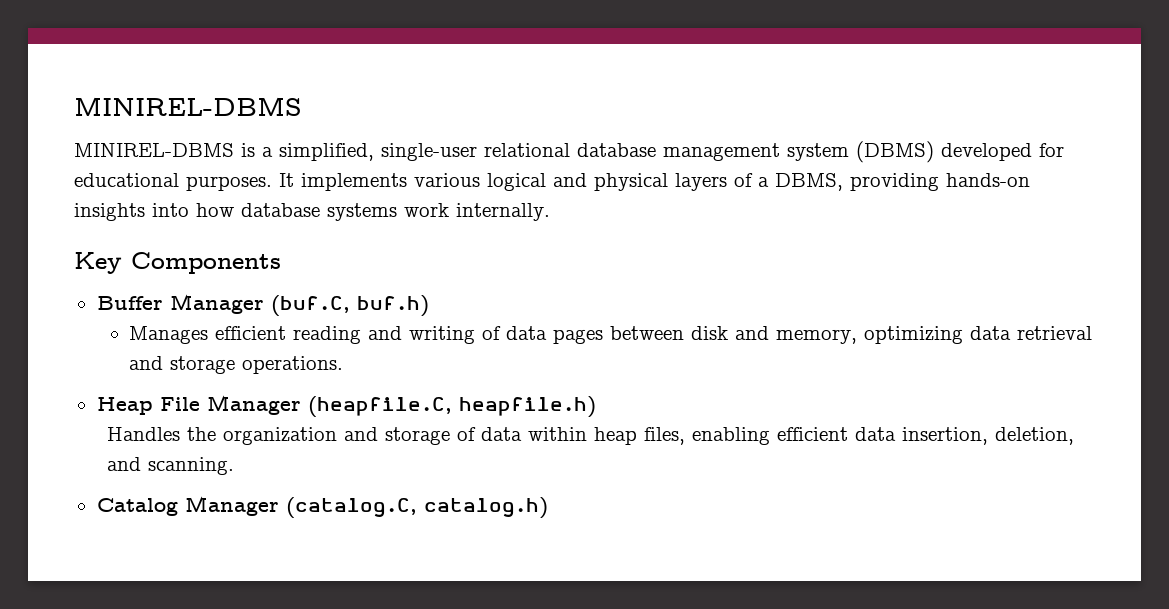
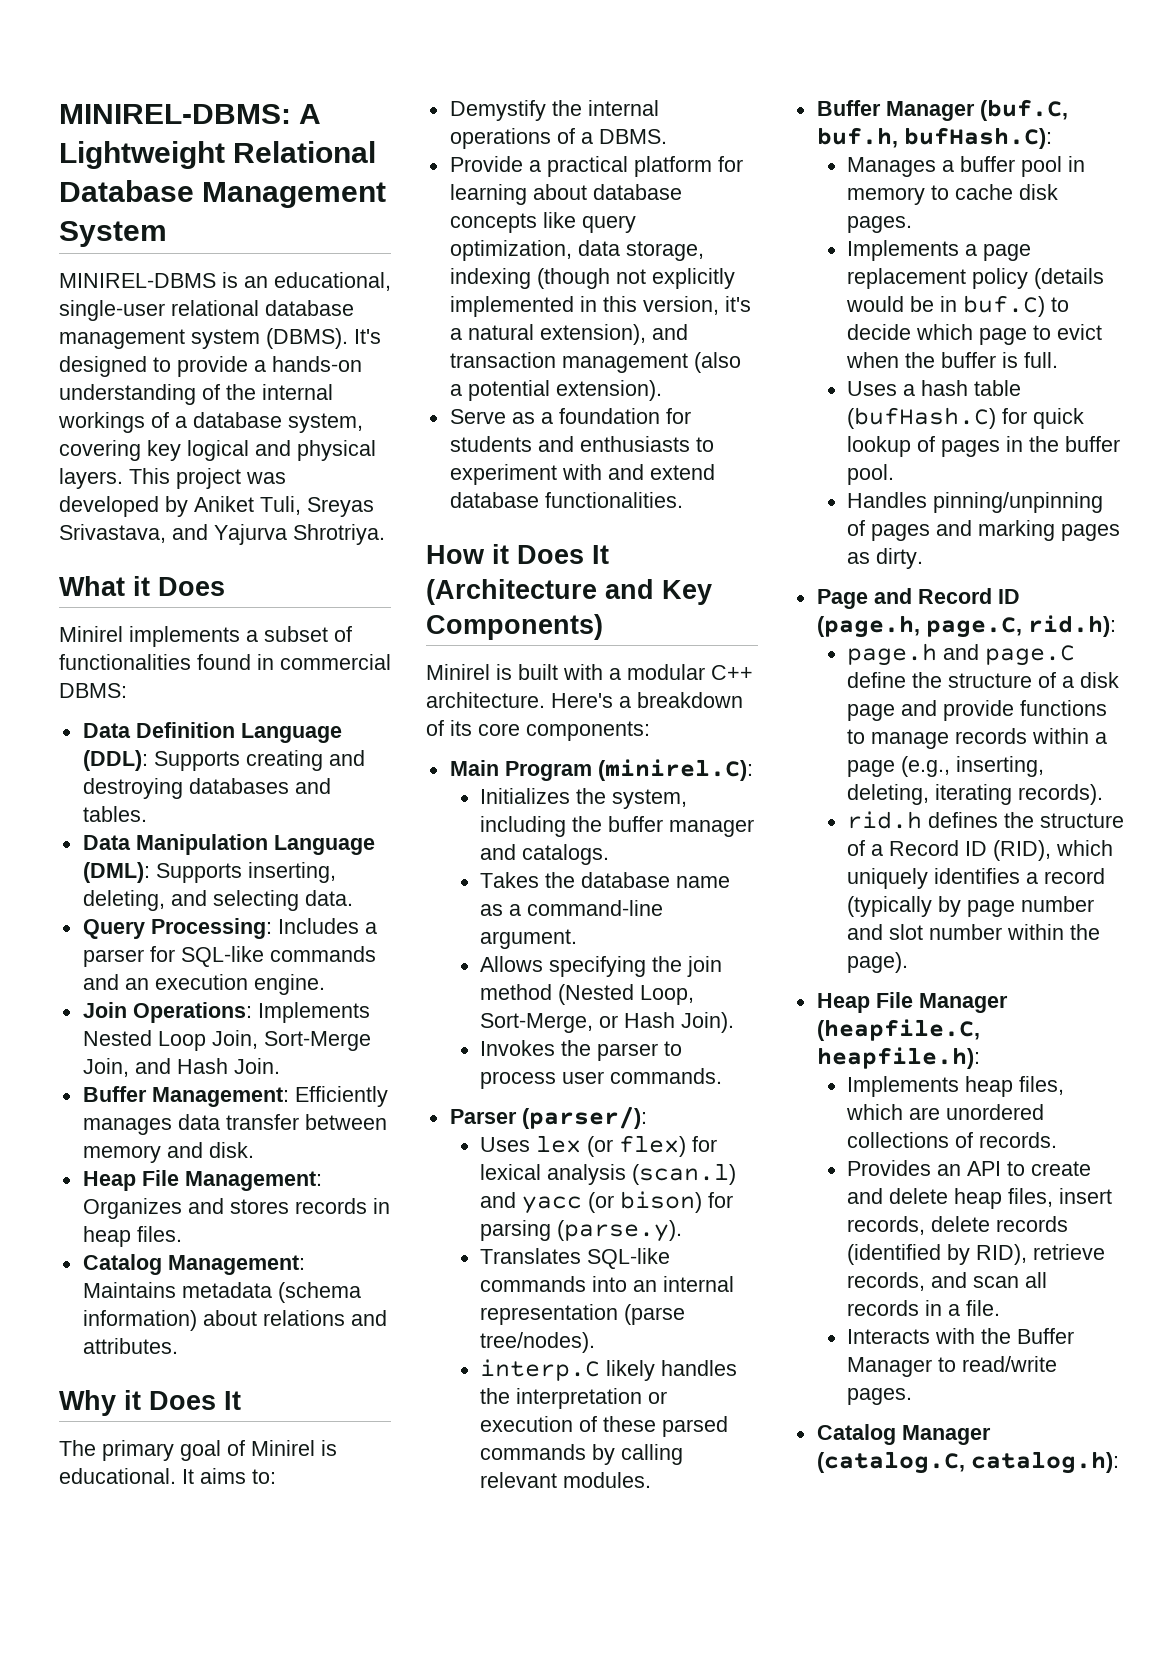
[74,97,302,116] MINIREL-DBMS -> [59,104,322,124] [59,141,377,169] [59,180,387,208] [59,221,167,247] MINIREL-DBMS: A Lightweight Relational Database Management System
[262,143,374,161] a simplified, -> [244,272,391,291] an educational,
[856,141,1064,163] [74,173,1030,191] [74,203,550,221] [74,252,281,274] (DBMS) developed for educational purposes. It implements various logical and physical layers of a DBMS, providing hands-on insights into how database systems work internally. // Key Components -> [266,328,381,349] [59,356,362,377] [59,384,333,405] [58,412,363,433] [59,440,376,461] [59,468,286,489] [59,496,374,517] [59,524,385,545] [59,576,225,596] [59,626,352,647] [59,654,391,670] [59,683,127,698] [82,722,342,743] [82,750,365,771] [82,778,331,799] [82,806,147,822] [82,834,375,855] [82,862,336,883] [82,890,353,911] [82,918,377,939] [82,946,376,967] [82,974,325,995] [82,1002,370,1023] [82,1030,371,1051] [82,1058,280,1077] [82,1086,388,1107] [82,1114,387,1135] [82,1142,254,1163] [82,1170,322,1191] [82,1198,390,1219] [82,1226,182,1247] [82,1254,305,1275] [82,1282,361,1303] [82,1310,387,1331] [82,1338,178,1354] [59,1390,241,1416] [59,1440,337,1461] [59,1468,276,1484] [449,100,659,121] [449,128,667,149] [449,156,743,177] [449,184,682,205] [449,212,636,233] [449,240,704,261] [449,268,735,289] [449,296,751,317] [449,324,688,345] [449,352,741,373] [449,380,662,401] [449,408,691,424] [449,436,714,452] [449,464,715,485] [449,492,683,508] [426,544,609,564] [426,579,712,605] [426,614,603,640] [426,664,753,680] [426,692,743,708] [426,720,650,741] [449,759,753,781] [480,788,688,809] [480,816,755,837] [480,844,610,865] [480,872,731,888] [480,900,664,916] [480,929,578,949] [480,956,723,977] [480,984,695,1005] [480,1012,735,1033] [480,1040,683,1061] [480,1068,723,1089] [449,1106,647,1129] [480,1135,718,1157] [480,1163,737,1185] [480,1191,734,1214] [480,1220,683,1242] [480,1248,671,1269] [480,1276,735,1292] [480,1304,686,1325] [480,1332,596,1353] [480,1359,738,1381] [480,1388,668,1409] [480,1416,729,1437] [480,1444,684,1465] [480,1472,652,1488] (DBMS). It's designed to provide a hands-on understanding of the internal workings of a database system, covering key logical and physical layers. This project was developed by Aniket Tuli, Sreyas Srivastava, and Yajurva Shrotriya. // What it Does // Minirel implements a subset of functionalities found in commercial DBMS: // Data Definition Language (DDL): Supports creating and destroying databases and tables. // Data Manipulation Language (DML): Supports inserting, deleting, and selecting data. // Query Processing: Includes a parser for SQL-like commands and an execution engine. // Join Operations: Implements Nested Loop Join, Sort-Merge Join, and Hash Join. // Buffer Management: Efficiently manages data transfer between memory and disk. // Heap File Management: Organizes and stores records in heap files. // Catalog Management: Maintains metadata (schema information) about relations and attributes. // Why it Does It // The primary goal of Minirel is educational. It aims to: // Demystify the internal operations of a DBMS. // Provide a practical platform for learning about database concepts like query optimization, data storage, indexing (though not explicitly implemented in this version, it's a natural extension), and transaction management (also a potential extension). // Serve as a foundation for students and enthusiasts to experiment with and extend database functionalities. // How it Does It (Architecture and Key Components) // Minirel is built with a modular C++ architecture. Here's a breakdown of its core components: // Main Program (minirel.C): // Initializes the system, including the buffer manager and catalogs. // Takes the database name as a command-line argument. // Allows specifying the join method (Nested Loop, Sort-Merge, or Hash Join). // Invokes the parser to process user commands. // Parser (parser/): // Uses lex (or flex) for lexical analysis (scan.l) and yacc (or bison) for parsing (parse.y). // Translates SQL-like commands into an internal representation (parse tree/nodes). // interp.C likely handles the interpretation or execution of these parsed commands by calling relevant modules.
[356,295,429,317] buf.h) -> [816,127,1052,149] buf.h, bufHash.C):
[215,326,1093,344] [129,356,344,374] [96,395,596,418] [106,427,1074,445] [106,457,234,475] efficient reading and writing of data pages between disk and memory, optimizing data retrieval and storage operations. // Heap File Manager (heapfile.C, heapfile.h) // Handles the organization and storage of data within heap files, enabling efficient data insertion, deletion, and scanning. -> [942,156,1086,177] [847,184,1059,205] [847,216,913,233] [847,240,1032,261] [847,268,1105,289] [846,295,1070,317] [847,324,1103,345] [846,352,1059,368] [847,380,1022,396] [847,407,1085,429] [847,436,1121,457] [847,464,895,485] [847,492,1104,513] [847,520,1121,541] [847,548,924,569] [816,588,1020,609] [816,615,1116,638] [847,643,1076,666] [847,672,1120,688] [847,700,1108,721] [847,728,1108,749] [847,756,1045,777] [847,784,1104,805] [847,811,1125,829] [847,840,1114,861] [847,868,1106,889] [847,896,1095,917] [847,924,1101,940] [847,952,909,973] [816,992,1008,1013] [816,1019,980,1041] [816,1047,980,1069] [847,1076,1065,1097] [846,1104,1045,1120] [847,1132,1058,1148] [847,1160,1092,1176] [847,1188,1113,1209] [847,1216,1069,1235] [847,1244,1106,1265] [847,1272,1048,1291] [847,1300,1001,1316] [847,1328,1075,1344] [847,1356,1058,1377] [847,1388,913,1405] a buffer pool in memory to cache disk pages. // Implements a page replacement policy (details would be in buf.C) to decide which page to evict when the buffer is full. // Uses a hash table (bufHash.C) for quick lookup of pages in the buffer pool. // Handles pinning/unpinning of pages and marking pages as dirty. // Page and Record ID (page.h, page.C, rid.h): // page.h and page.C define the structure of a disk page and provide functions to manage records within a page (e.g., inserting, deleting, iterating records). // rid.h defines the structure of a Record ID (RID), which uniquely identifies a record (typically by page number and slot number within the page). // Heap File Manager (heapfile.C, heapfile.h): // Implements heap files, which are unordered collections of records. // Provides an API to create and delete heap files, insert records, delete records (identified by RID), retrieve records, and scan all records in a file. // Interacts with the Buffer Manager to read/write pages.
[423,497,548,519] catalog.h) -> [970,1451,1119,1474] catalog.h):

